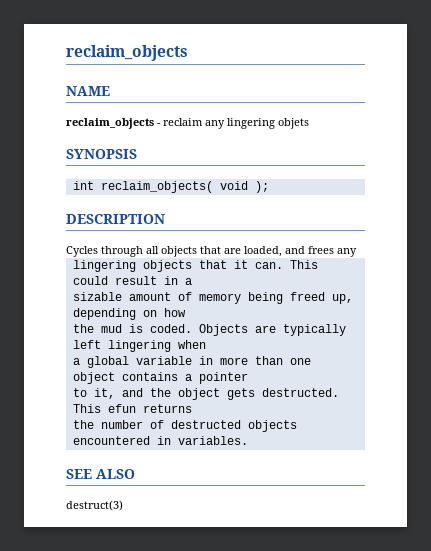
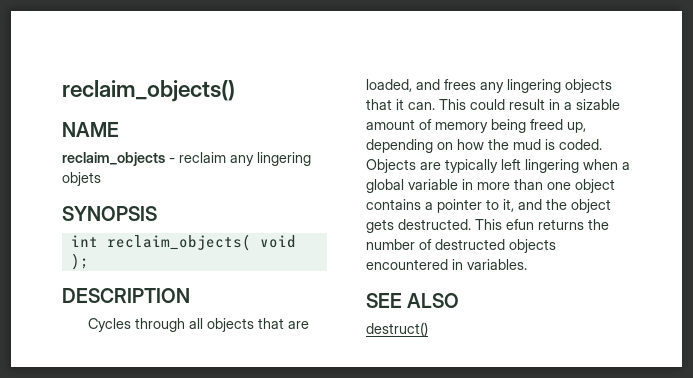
[66,45,188,61] reclaim_objects -> [62,80,235,102] reclaim_objects()
(357, 252) // -> (504, 87) none
(192, 281) // -> (572, 106) none
(186, 312) // -> (484, 144) none
(206, 344) // -> (618, 164) none
(248, 378) // -> (482, 206) none
(192, 408) // -> (584, 224) none
[66,500,123,511] destruct(3) -> [366,322,428,336] destruct()

